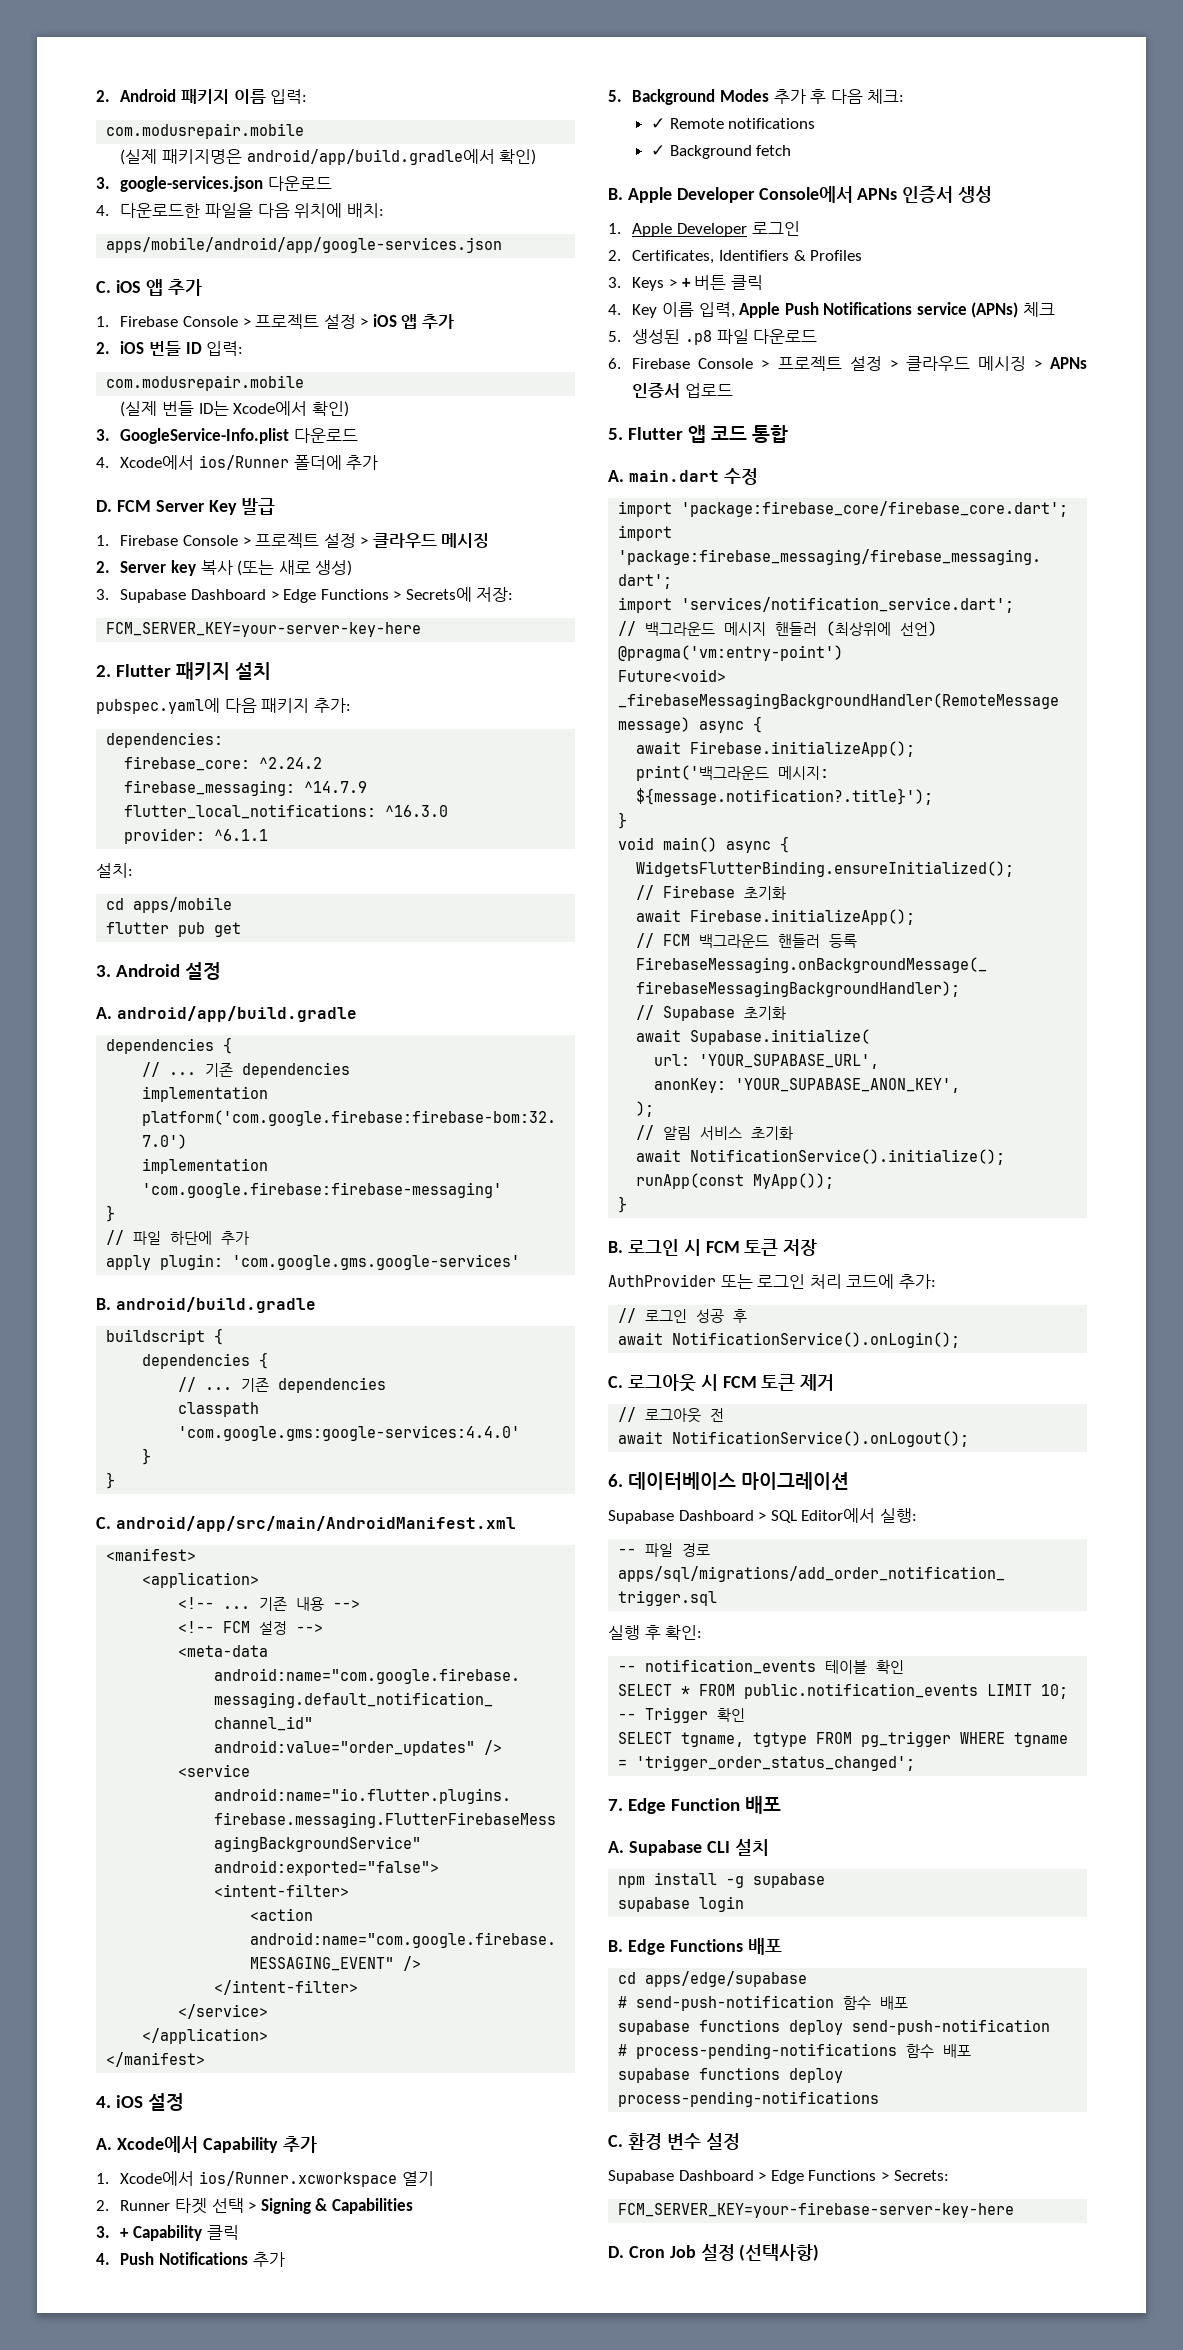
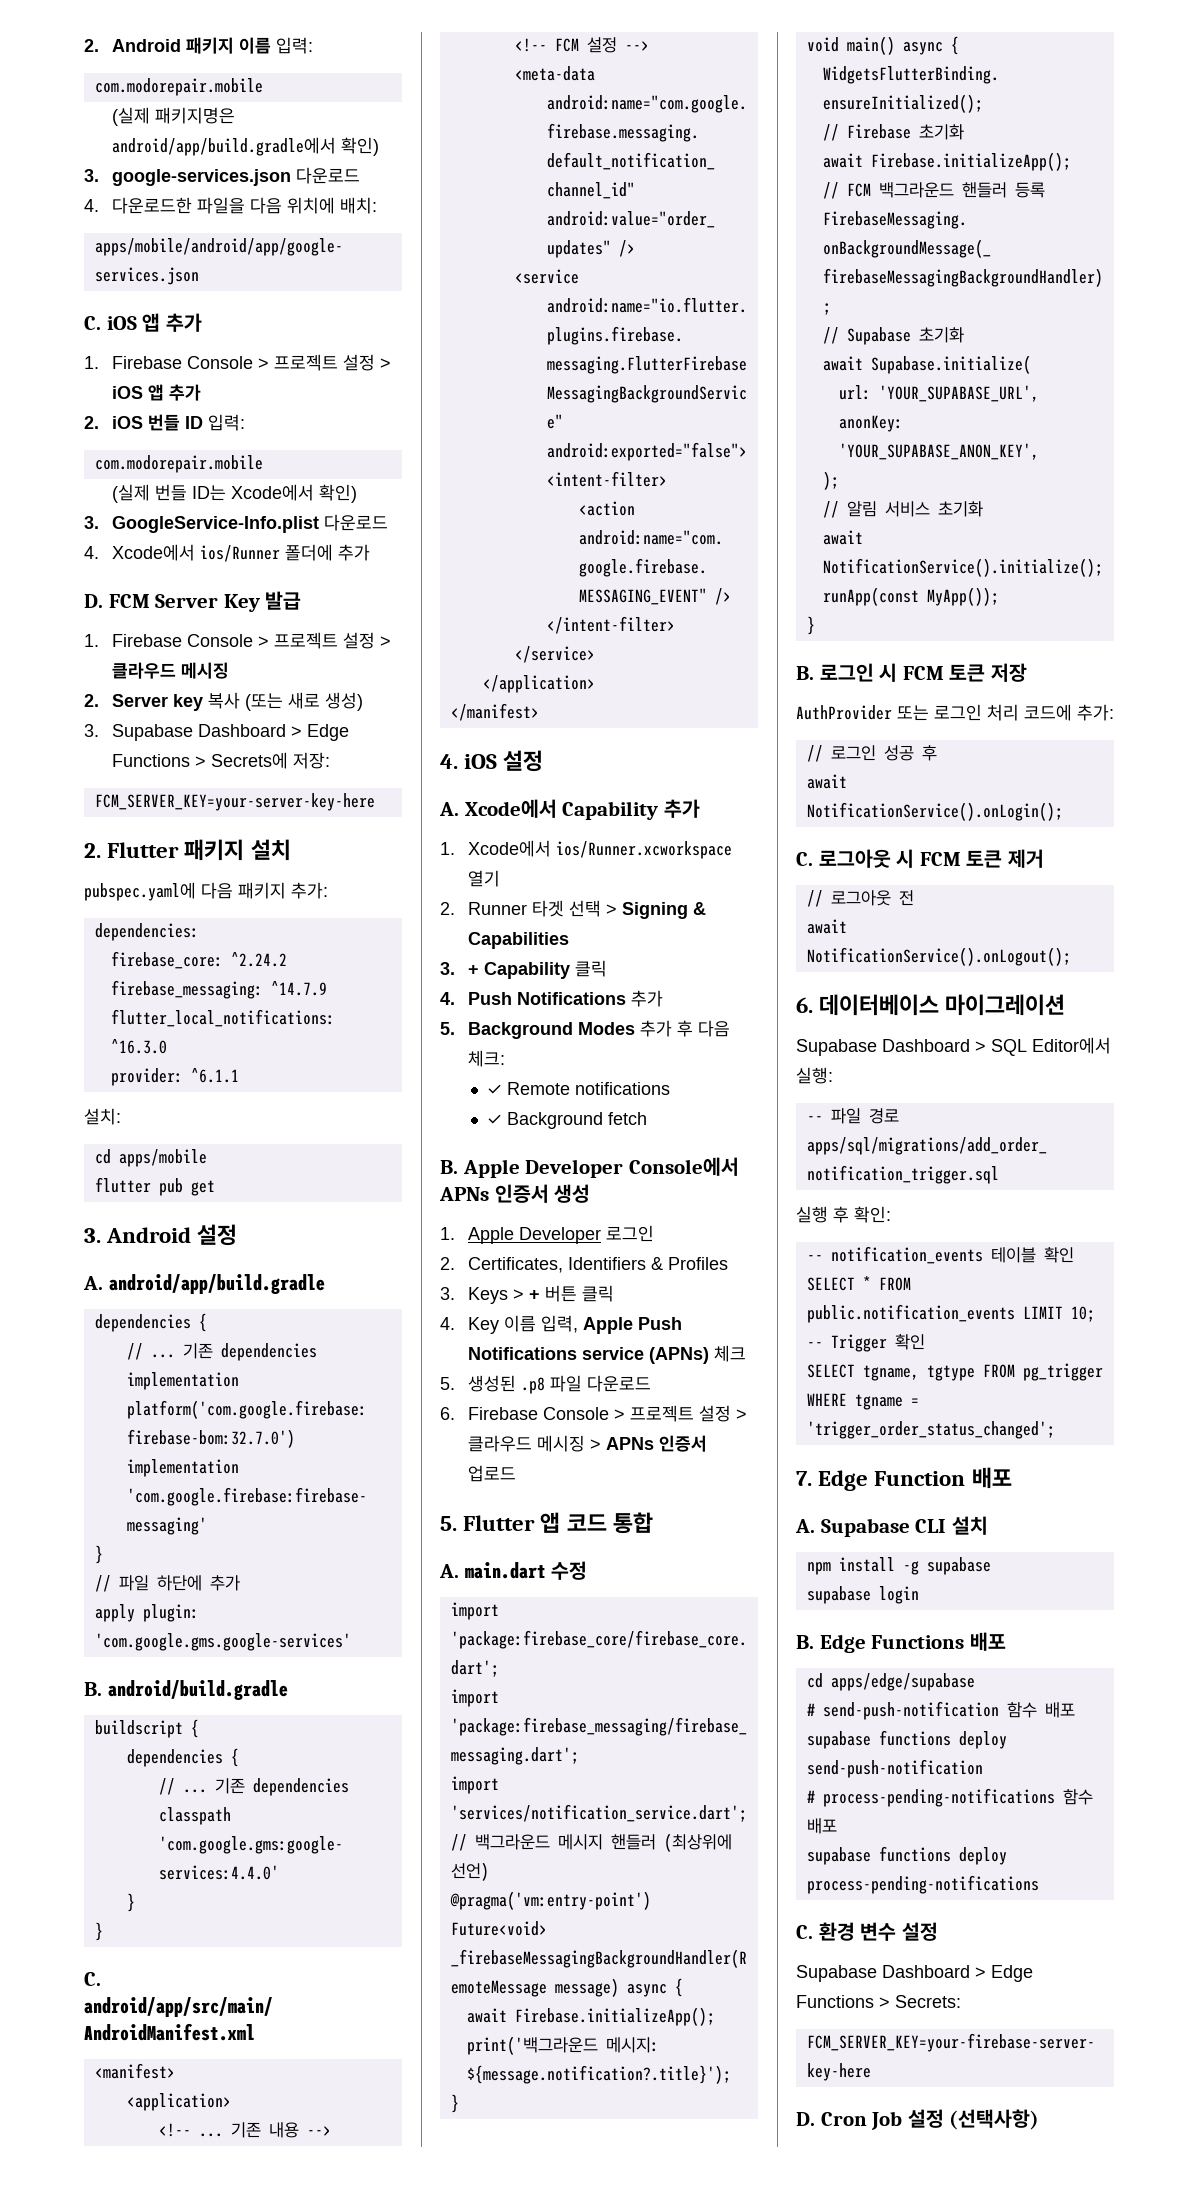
[106,123,305,139] com.modusrepair.mobile -> [94,78,263,96] com.modorepair.mobile
[106,375,305,391] com.modusrepair.mobile -> [94,455,263,473] com.modorepair.mobile

